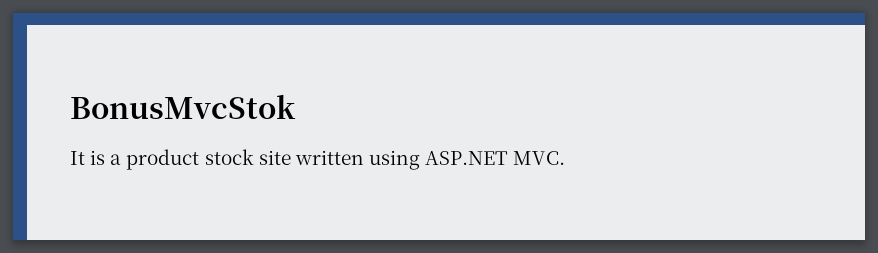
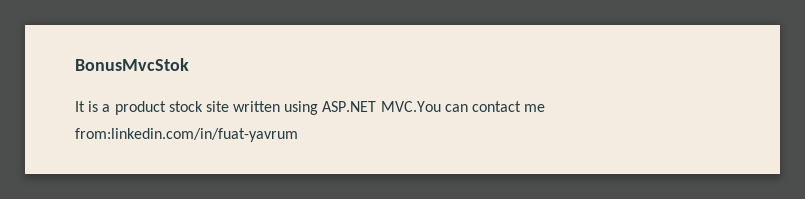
[513,151,566,165] MVC. -> [380,101,546,112] [75,128,298,142] MVC.You can contact me from:linkedin.com/in/fuat-yavrum

